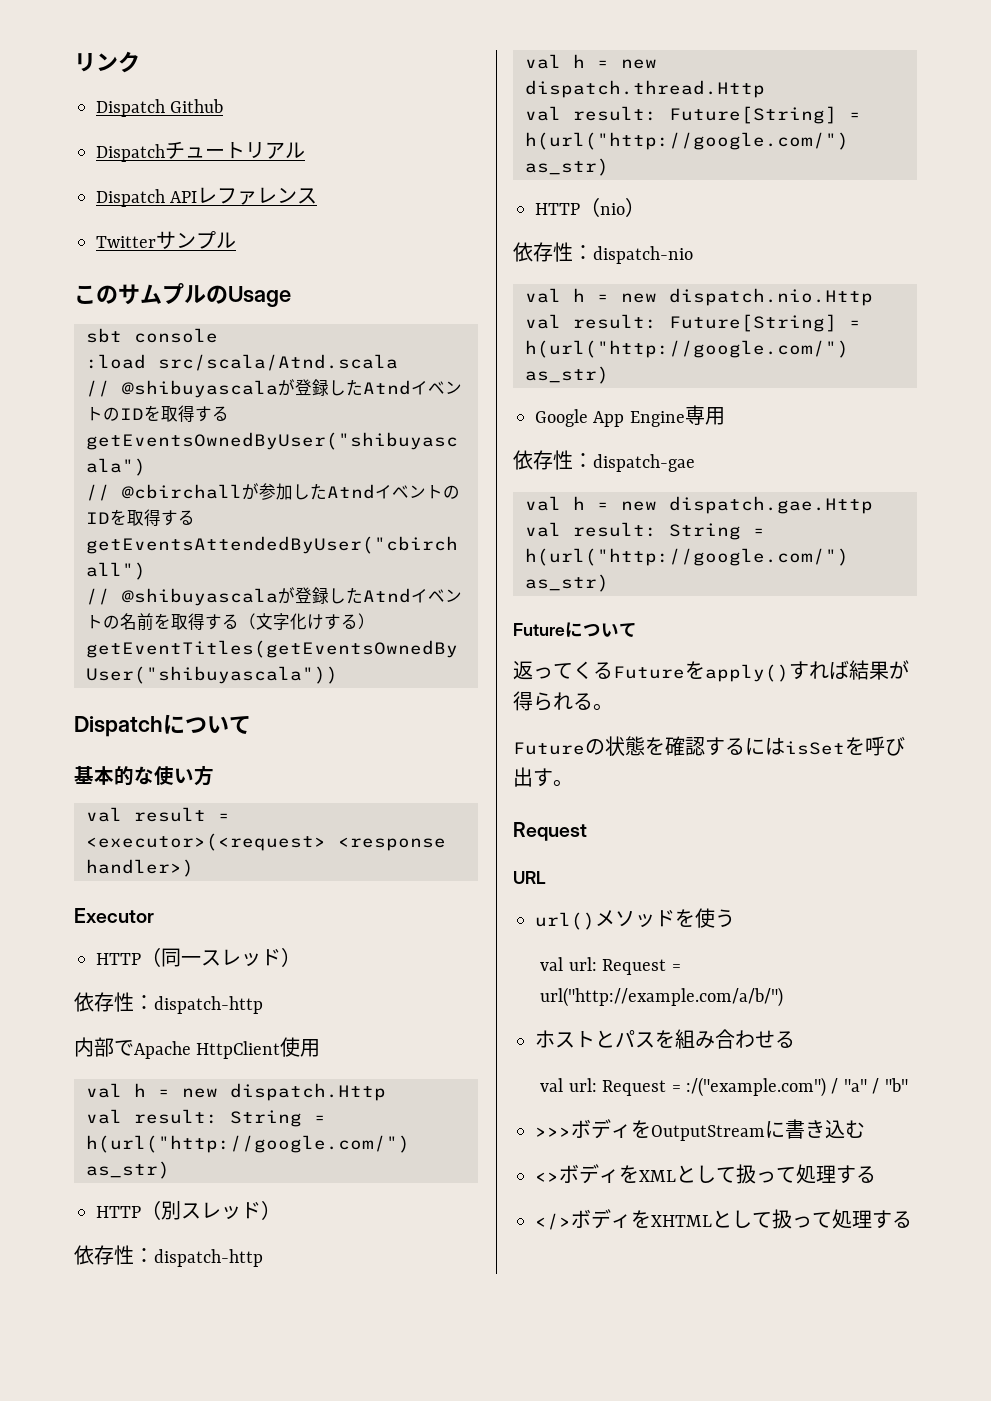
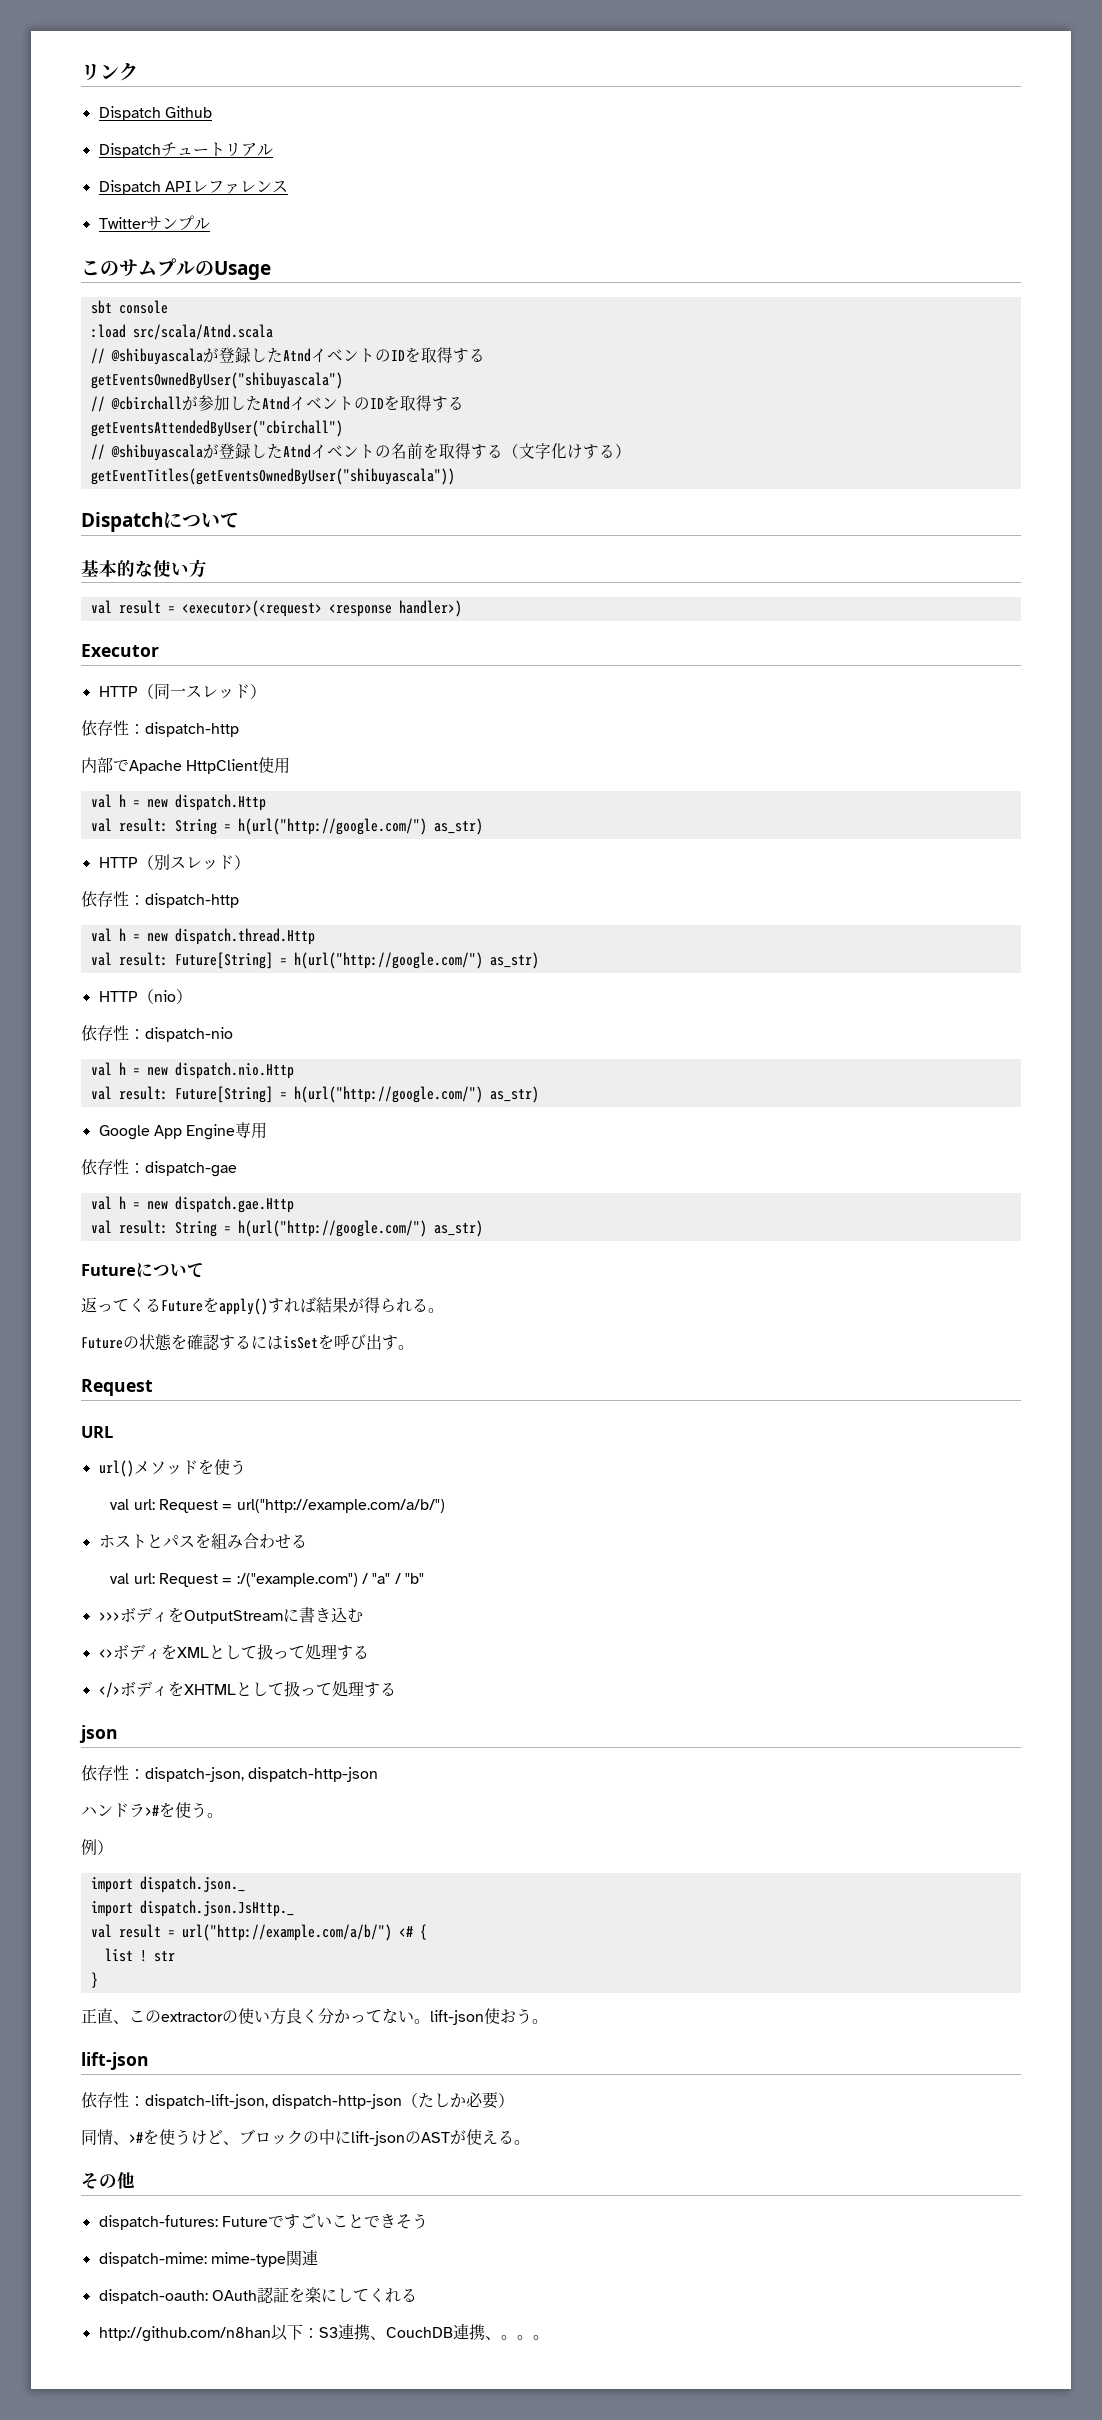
(912, 1219) none -> [79,1725,118,1743] [81,1765,379,1782] [81,1802,223,1818] [81,1839,113,1855] [90,1876,245,1893] [90,1900,294,1917] [90,1924,427,1941] [104,1948,175,1962] [90,1972,98,1988] [81,2008,548,2025] [81,2052,149,2070] [81,2092,515,2109] [81,2129,530,2146] [81,2172,135,2189] [98,2213,428,2230] [98,2249,318,2267] [98,2287,417,2304] [98,2323,549,2342] // json // 依存性：dispatch-json, dispatch-http-json // ハンドラ>#を使う。 // 例） // import dispatch.json._ // import dispatch.json.JsHttp._ // val result = url("http://example.com/a/b/") <# { // list ! str // } // 正直、このextractorの使い方良く分かってない。lift-json使おう。 // lift-json // 依存性：dispatch-lift-json, dispatch-http-json（たしか必要） // 同情、>#を使うけど、ブロックの中にlift-jsonのASTが使える。 // その他 // dispatch-futures: Futureですごいことできそう // dispatch-mime: mime-type関連 // dispatch-oauth: OAuth認証を楽にしてくれる // http://github.com/n8han以下：S3連携、CouchDB連携、。。。

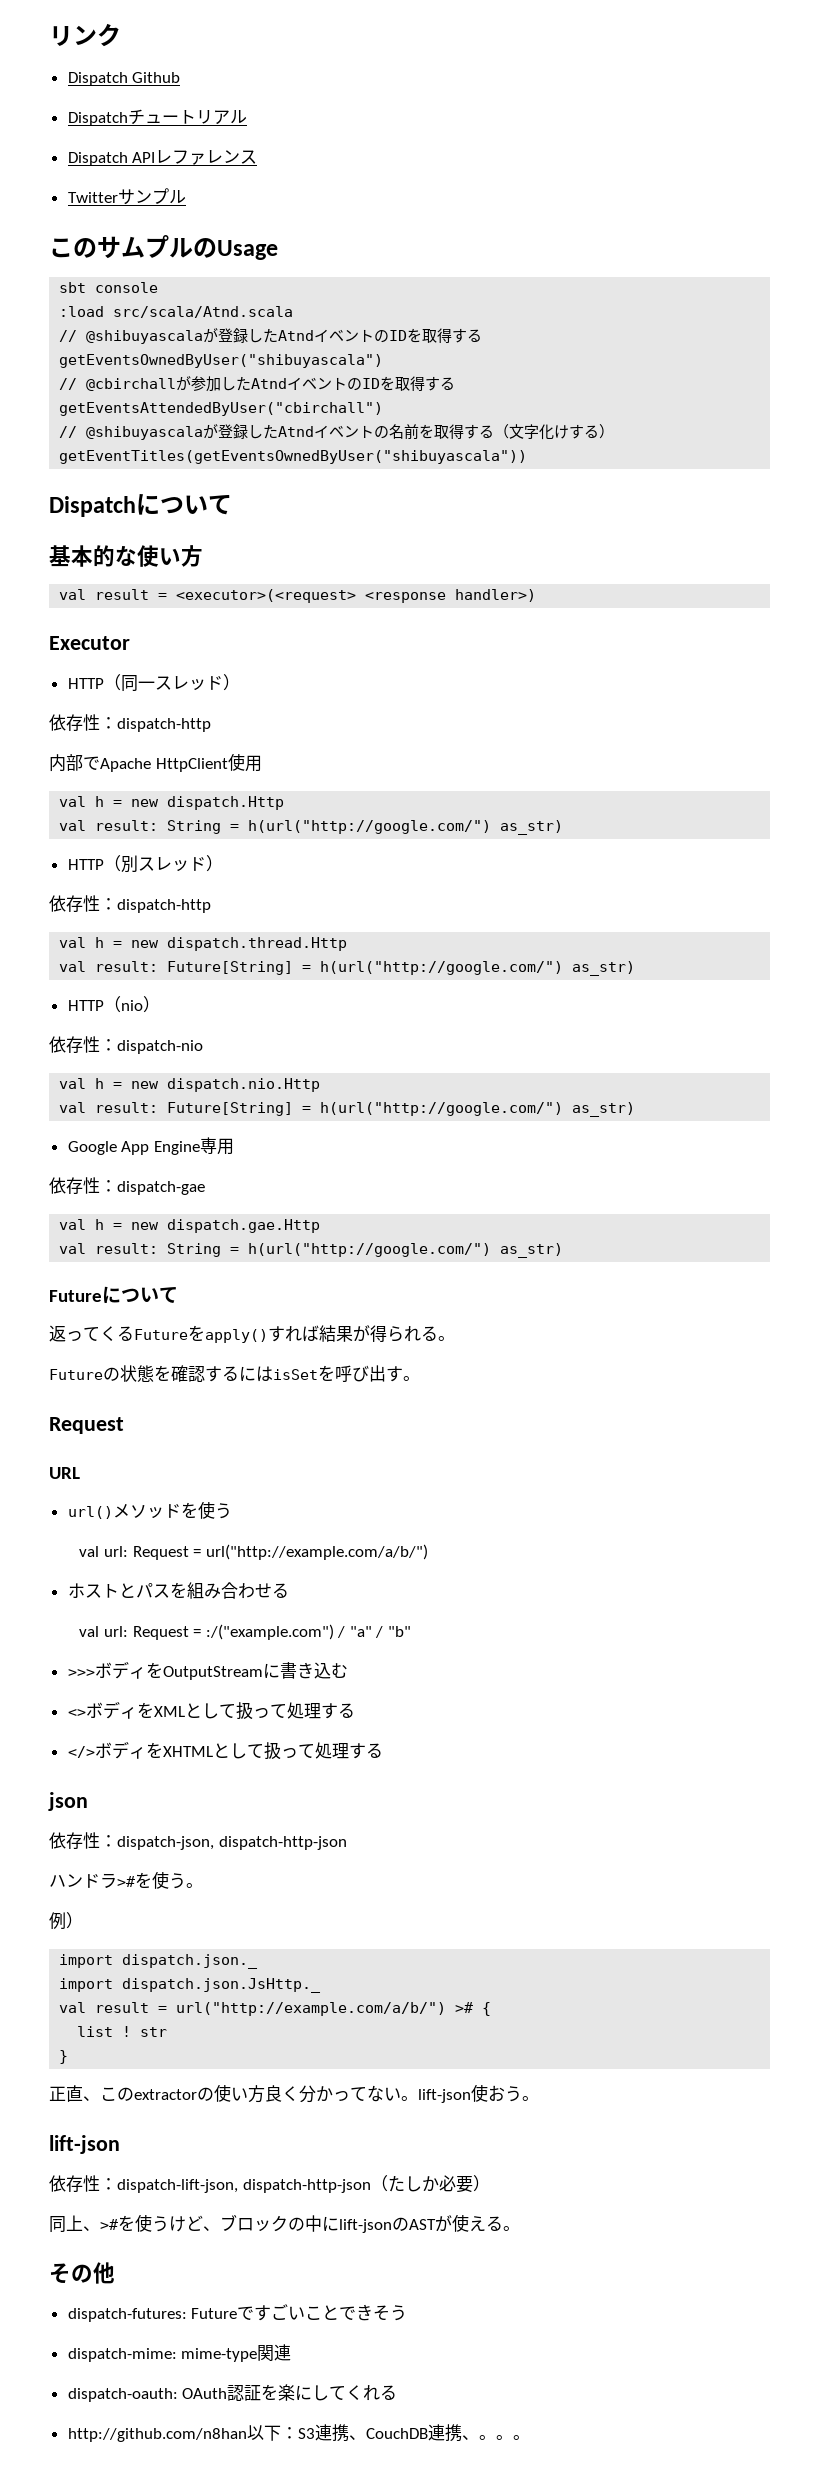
[398,1926,413,1937] <# -> [455,2002,474,2013] >#
[97,2129,113,2145] 情 -> [66,2215,83,2231] 上

